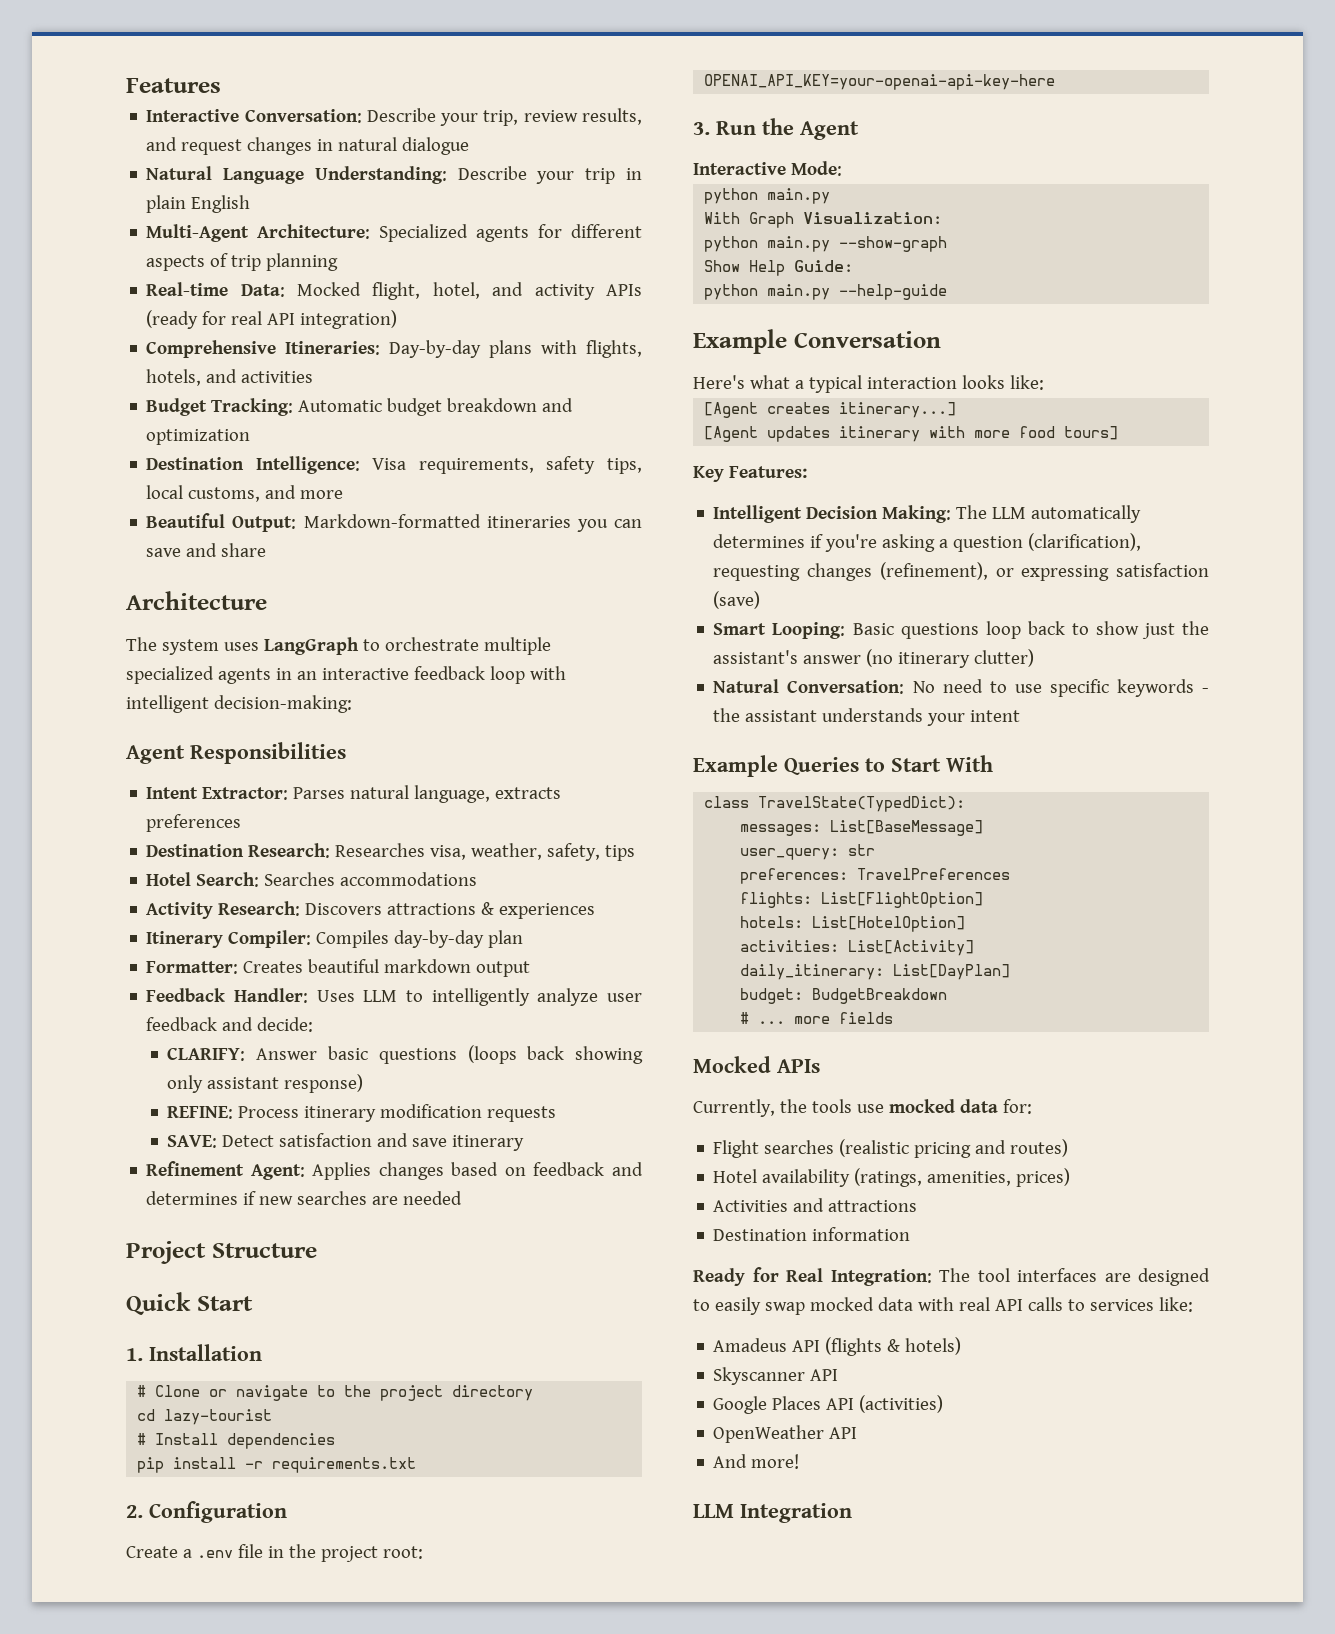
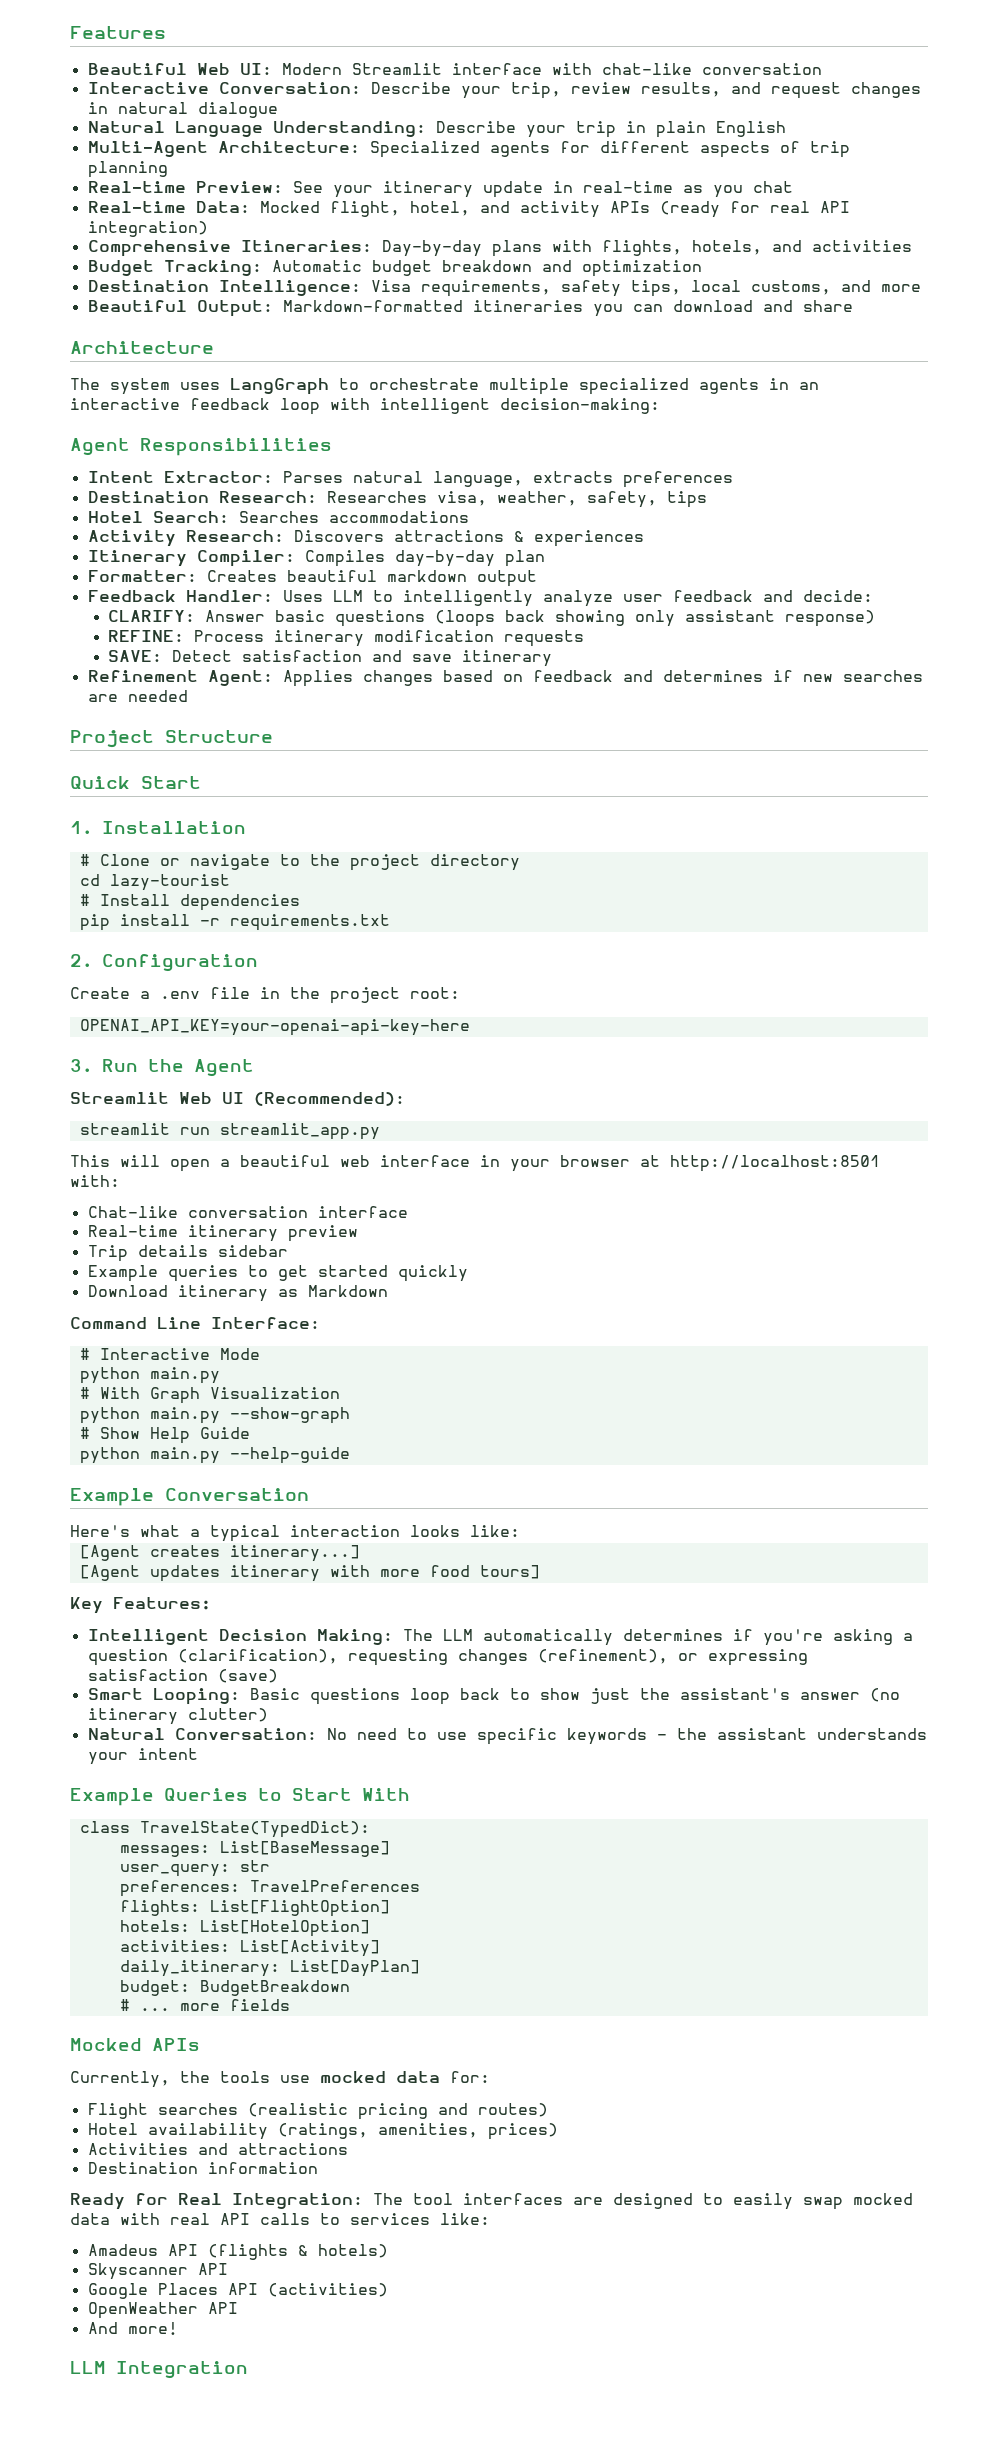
(221, 85) none -> [87,63,822,75] // Beautiful Web UI: Modern Streamlit interface with chat-like conversation
(339, 262) none -> [87,181,793,198] // Real-time Preview: See your itinerary update in real-time as you chat
[146,548,182,557] save -> [672,300,753,312] download
[693,161,842,176] Interactive Mode: -> [70,1092,405,1106] [79,1123,380,1140] [70,1155,880,1172] [70,1175,120,1187] [87,1206,408,1218] [87,1225,358,1242] [87,1245,288,1262] [87,1265,468,1282] [87,1285,388,1302] [70,1317,320,1329] [79,1348,260,1360] Streamlit Web UI (Recommended): // streamlit run streamlit_app.py // This will open a beautiful web interface in your browser at http://localhost:8501 with: // Chat-like conversation interface // Real-time itinerary preview // Trip details sidebar // Example queries to get started quickly // Download itinerary as Markdown // Command Line Interface: // # Interactive Mode
(831, 196) none -> [79,1387,90,1399] #
[803,212,943,224] Visualization: -> [209,1387,340,1399] Visualization
(948, 244) none -> [79,1427,90,1439] #
[794,260,854,272] Guide: -> [199,1427,250,1439] Guide

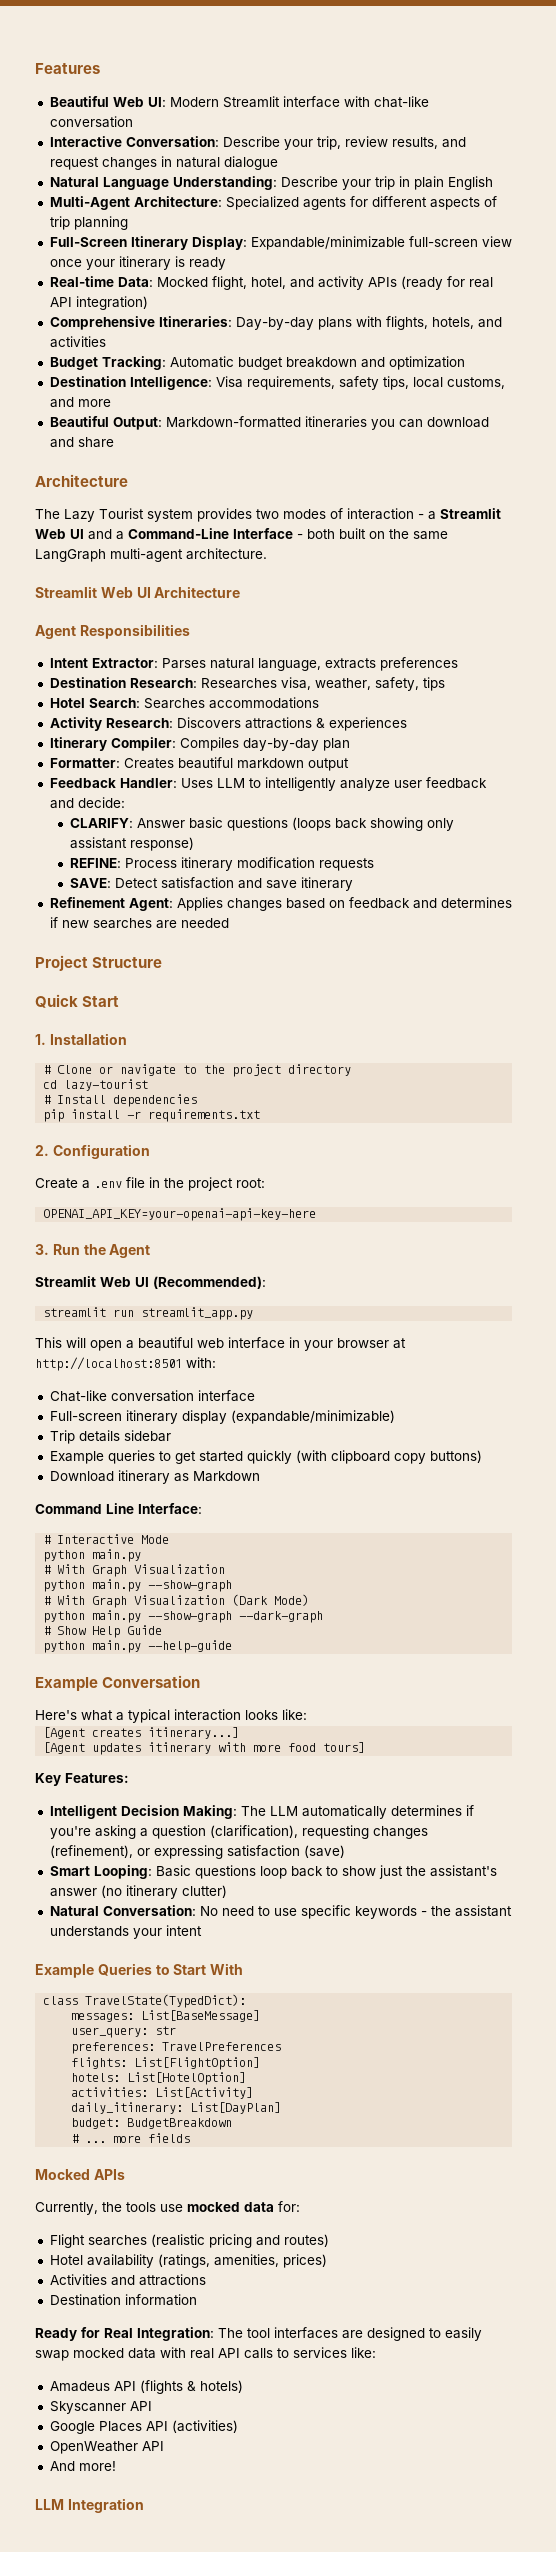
[87,181,793,198] Real-time Preview: See your itinerary update in real-time as you chat -> [49,236,512,250] [49,256,226,270] Full-Screen Itinerary Display: Expandable/minimizable full-screen view once your itinerary is ready
[110,378,819,395] [70,398,660,415] system uses LangGraph to orchestrate multiple specialized agents in an interactive feedback loop with intelligent decision-making: -> [64,508,501,522] [35,528,448,540] [35,548,267,562] [35,586,241,598] Lazy Tourist system provides two modes of interaction - a Streamlit Web UI and a Command-Line Interface - both built on the same LangGraph multi-agent architecture. // Streamlit Web UI Architecture
[87,1225,358,1242] Real-time itinerary preview -> [49,1410,395,1424] Full-screen itinerary display (expandable/minimizable)
(468, 1273) none -> [295,1450,482,1464] (with clipboard copy buttons)
(350, 1415) none -> [43,1594,310,1608] [43,1610,324,1623] // # With Graph Visualization (Dark Mode) // python main.py --show-graph --dark-graph

